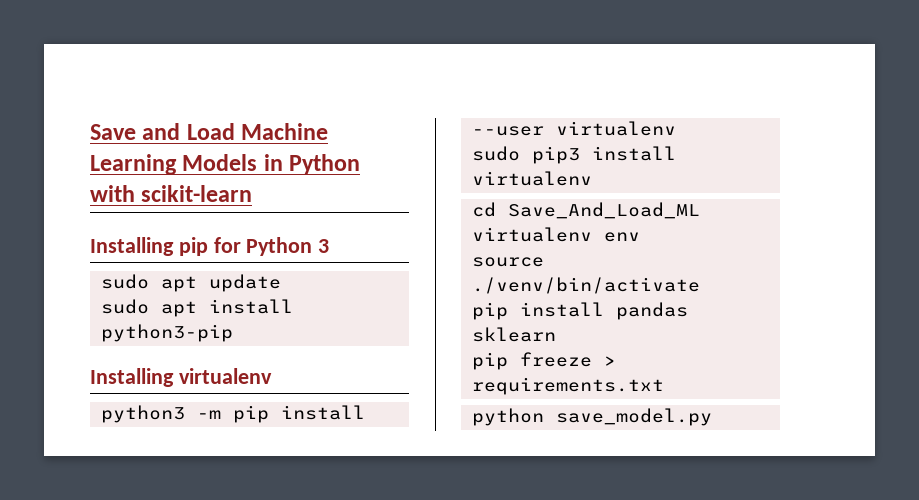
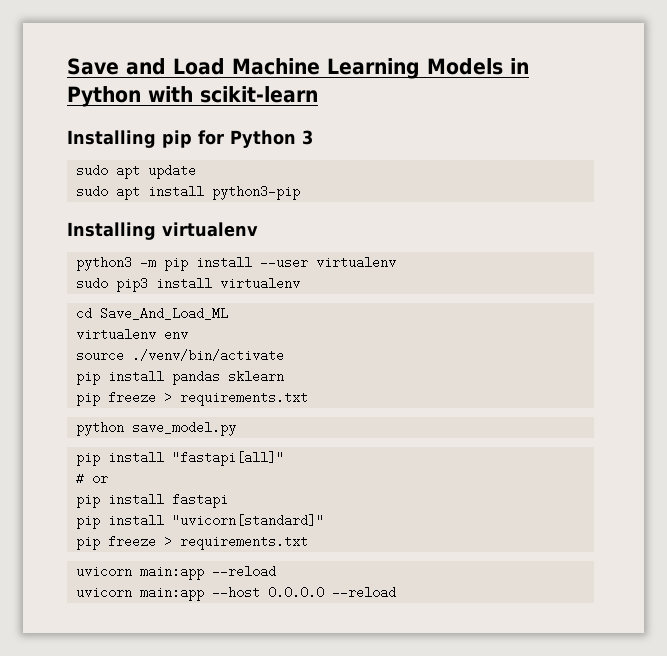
(713, 417) none -> [75,451,284,466] [75,472,108,485] [75,493,228,508] [75,514,324,529] [75,535,308,550] [75,565,276,580] [75,586,396,601] // pip install "fastapi[all]" // # or // pip install fastapi // pip install "uvicorn[standard]" // pip freeze > requirements.txt // uvicorn main:app --reload // uvicorn main:app --host 0.0.0.0 --reload

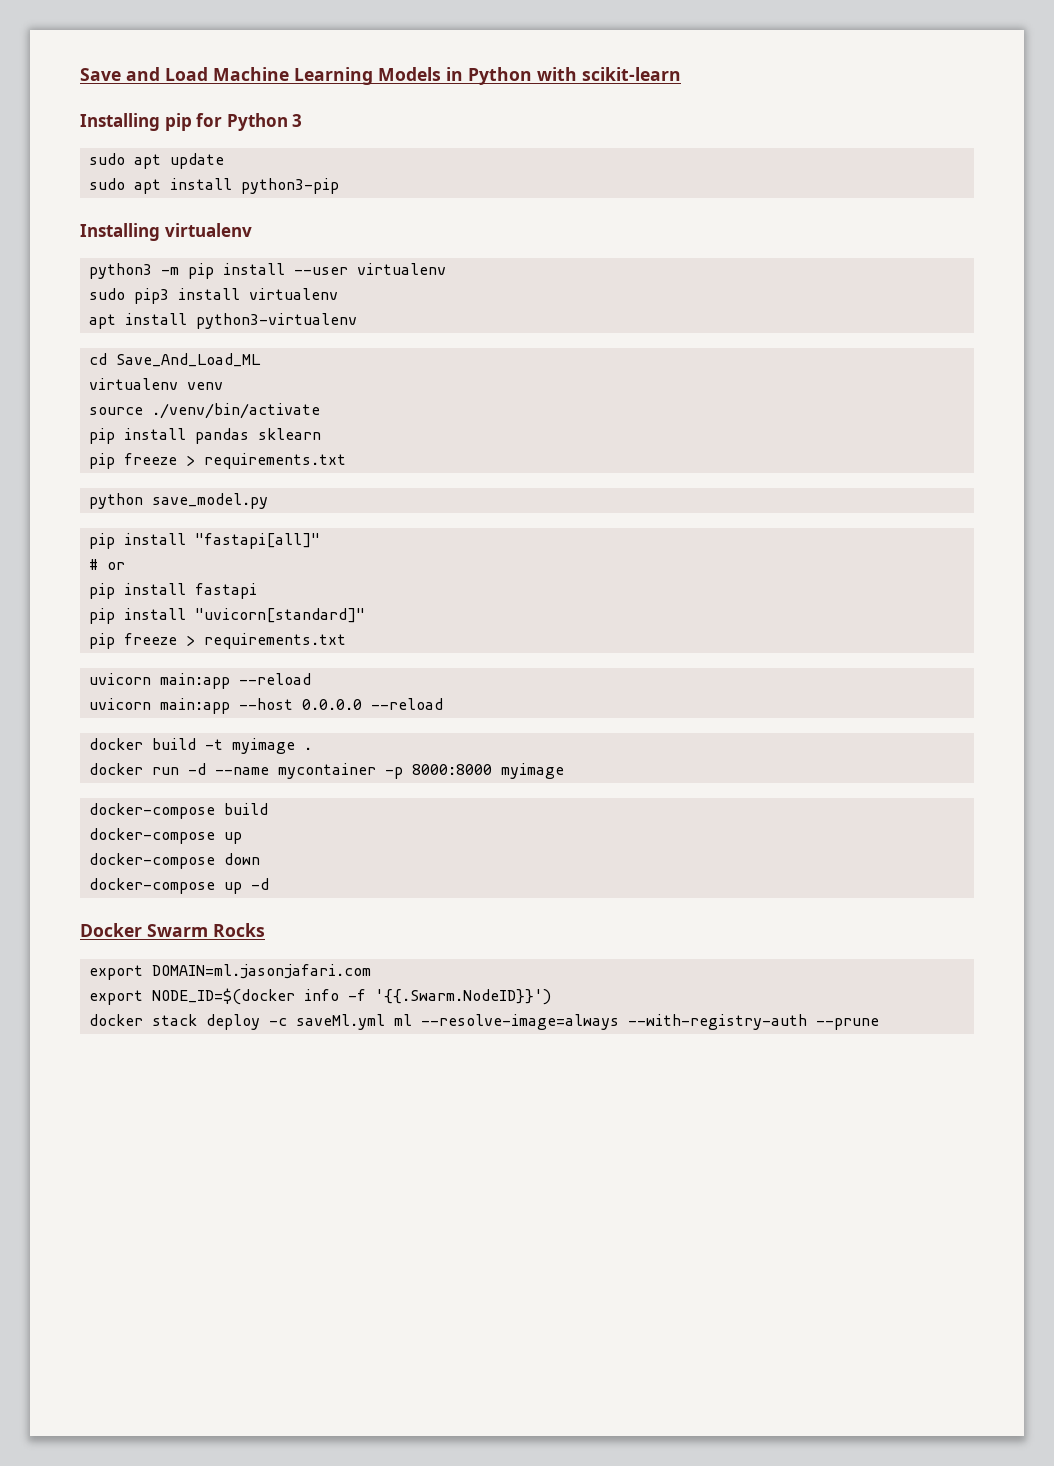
(300, 283) none -> [89,313,357,329] // apt install python3-virtualenv
[163,328,188,341] env -> [187,382,223,390] venv
(396, 592) none -> [89,738,312,754] [89,763,564,779] [89,803,268,819] [89,828,242,844] [89,853,260,869] [89,878,269,894] [80,923,265,937] [89,964,371,980] [89,988,551,1005] [89,1014,879,1030] // docker build -t myimage . // docker run -d --name mycontainer -p 8000:8000 myimage // docker-compose build // docker-compose up // docker-compose down // docker-compose up -d // Docker Swarm Rocks // export DOMAIN=ml.jasonjafari.com // export NODE_ID=$(docker info -f '{{.Swarm.NodeID}}') // docker stack deploy -c saveMl.yml ml --resolve-image=always --with-registry-auth --prune

